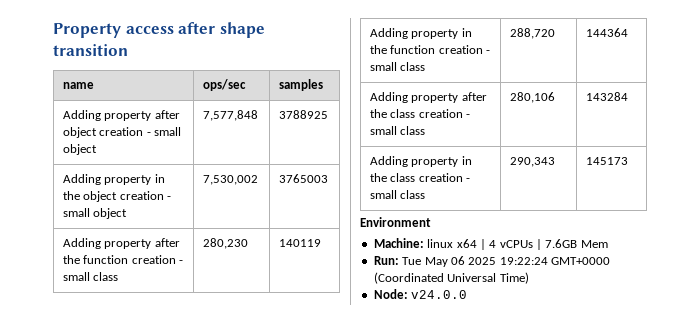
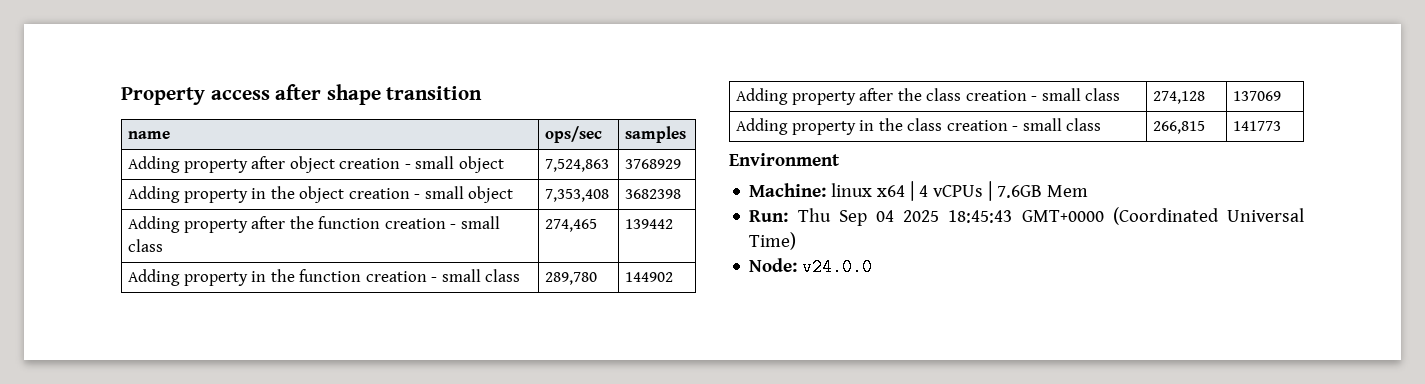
[202,110,258,121] [278,110,328,119] 7,577,848 | 3788925 -> [545,159,610,172] [625,159,682,169] 7,524,863 | 3768929
[202,175,258,185] [278,174,328,183] 7,530,002 | 3765003 -> [545,189,610,202] [625,189,682,199] 7,353,408 | 3682398
[202,238,248,249] [278,239,321,247] 280,230 | 140119 -> [545,219,598,232] [625,219,674,229] 274,465 | 139442
[509,28,555,39] [585,28,628,37] 288,720 | 144364 -> [545,272,598,285] [625,272,674,282] 289,780 | 144902
[509,92,555,103] [585,92,628,101] 280,106 | 143284 -> [1153,91,1206,104] [1233,91,1282,101] 274,128 | 137069
[509,157,555,167] [585,157,628,165] 290,343 | 145173 -> [1153,121,1206,134] [1233,121,1282,131] 266,815 | 141773
[402,256,548,267] Tue May 06 2025 19:22:24 -> [797,208,1013,226] Thu Sep 04 2025 18:45:43

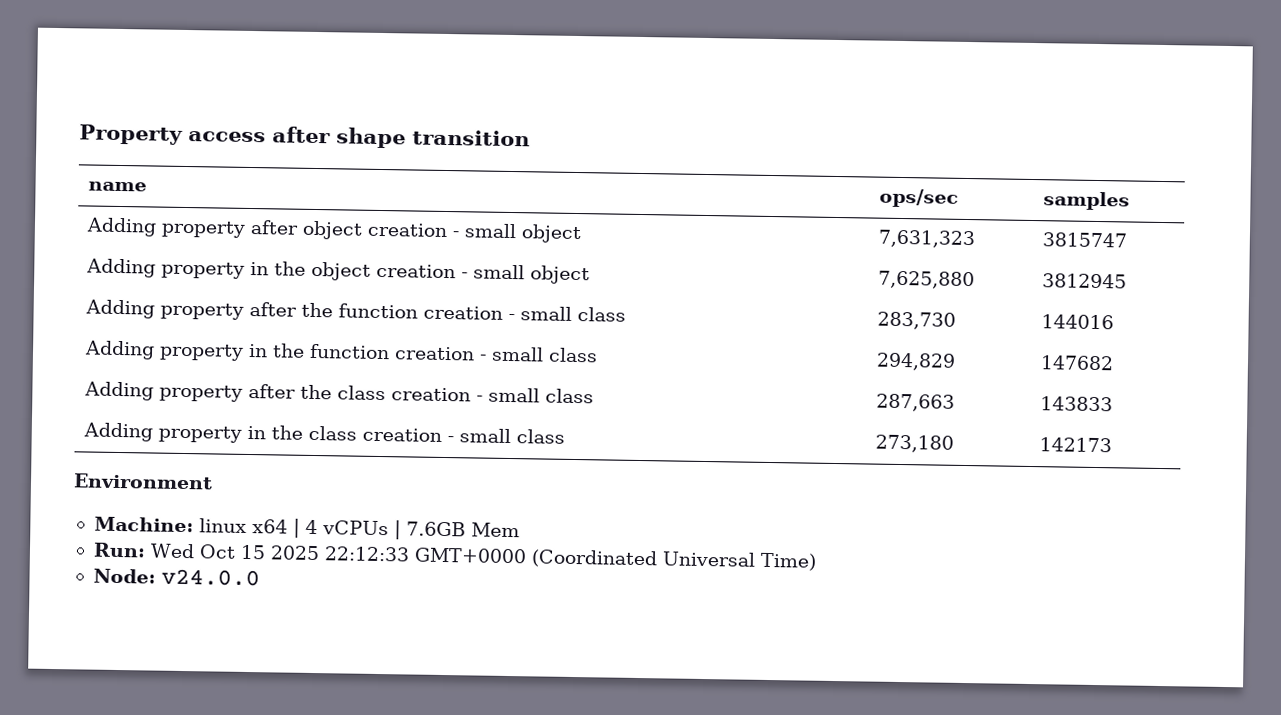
[545,159,610,172] [625,159,682,169] 7,524,863 | 3768929 -> [877,229,975,249] [1041,232,1127,248] 7,631,323 | 3815747
[545,189,610,202] [625,189,682,199] 7,353,408 | 3682398 -> [877,270,975,290] [1041,273,1127,289] 7,625,880 | 3812945
[545,219,598,232] [625,219,674,229] 274,465 | 139442 -> [876,311,956,330] [1040,314,1114,330] 283,730 | 144016
[545,272,598,285] [625,272,674,282] 289,780 | 144902 -> [875,352,956,371] [1039,355,1114,371] 294,829 | 147682
[1153,91,1206,104] [1233,91,1282,101] 274,128 | 137069 -> [875,393,955,412] [1039,396,1113,412] 287,663 | 143833
[1153,121,1206,134] [1233,121,1282,131] 266,815 | 141773 -> [874,434,954,453] [1038,437,1112,453] 273,180 | 142173
[797,208,1013,226] Thu Sep 04 2025 18:45:43 -> [149,543,410,562] Wed Oct 15 2025 22:12:33

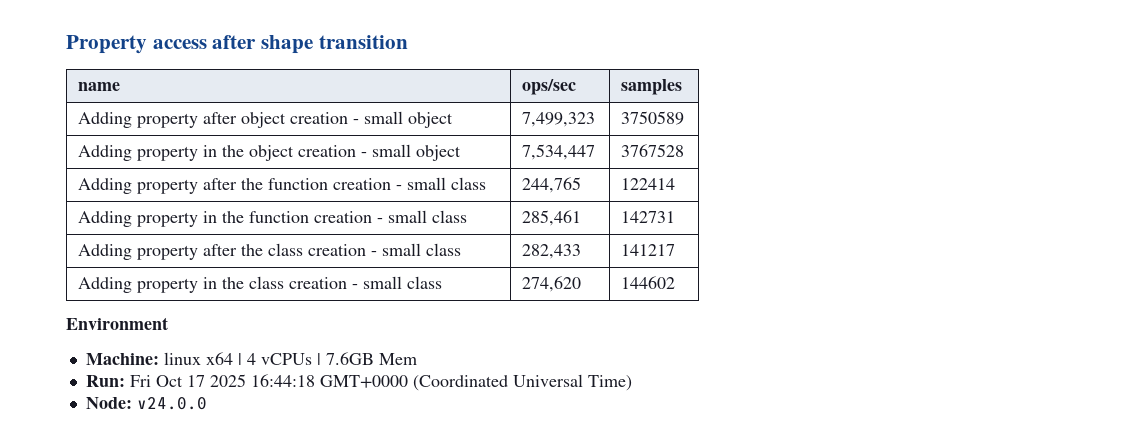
[877,229,975,249] [1041,232,1127,248] 7,631,323 | 3815747 -> [522,112,596,127] [621,111,685,125] 7,499,323 | 3750589
[877,270,975,290] [1041,273,1127,289] 7,625,880 | 3812945 -> [522,144,596,160] [621,144,685,157] 7,534,447 | 3767528
[876,311,956,330] [1040,314,1114,330] 283,730 | 144016 -> [522,177,582,193] [621,178,676,190] 244,765 | 122414
[875,352,956,371] [1039,355,1114,371] 294,829 | 147682 -> [522,210,582,226] [621,211,676,223] 285,461 | 142731
[875,393,955,412] [1039,396,1113,412] 287,663 | 143833 -> [522,244,582,259] [621,244,676,256] 282,433 | 141217
[874,434,954,453] [1038,437,1112,453] 273,180 | 142173 -> [522,276,582,292] [621,276,676,289] 274,620 | 144602
[149,543,410,562] Wed Oct 15 2025 22:12:33 -> [129,374,315,387] Fri Oct 17 2025 16:44:18

